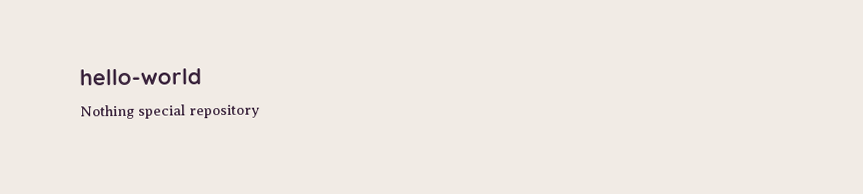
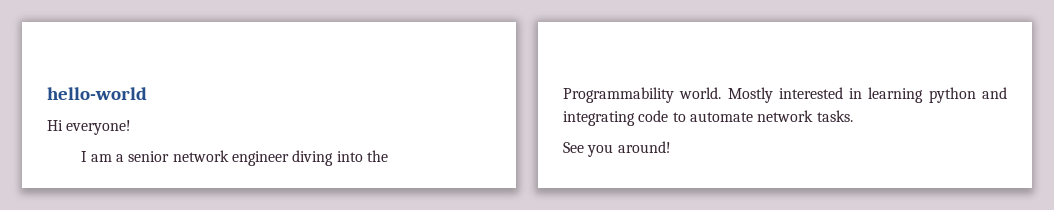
[80,104,260,120] Nothing special repository -> [47,120,132,135] [81,150,388,166] [563,87,1007,103] [563,110,853,126] [563,141,671,157] Hi everyone! // I am a senior network engineer diving into the Programmability world. Mostly interested in learning python and integrating code to automate network tasks. // See you around!

